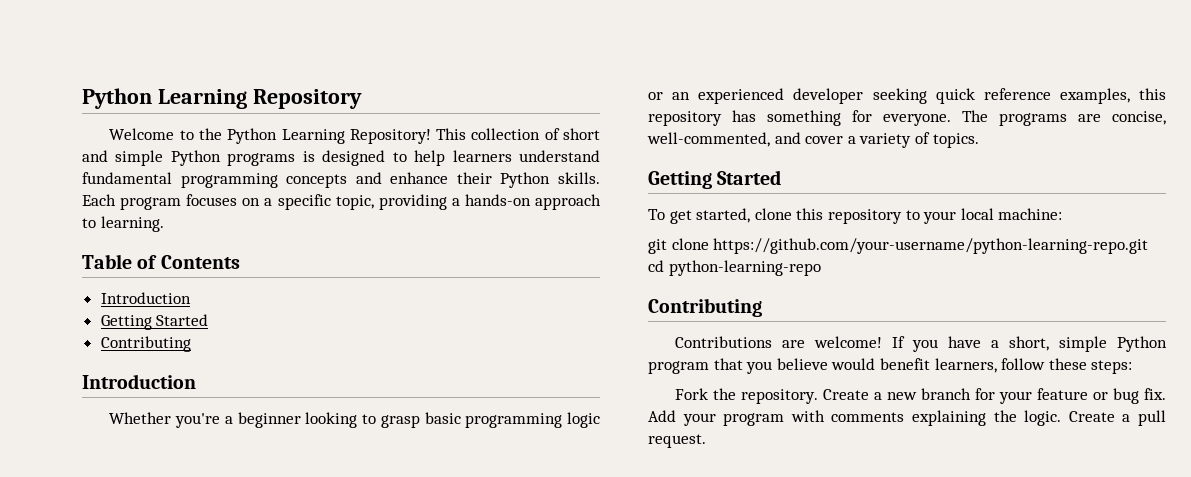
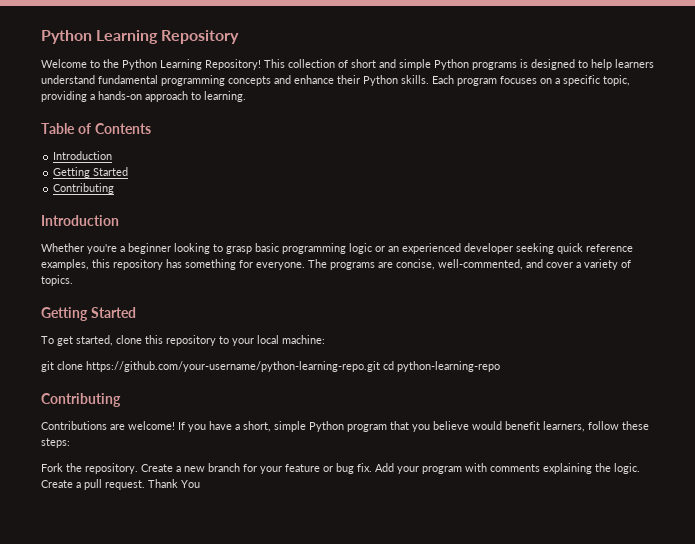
(706, 441) none -> [148,479,200,488] Thank You

